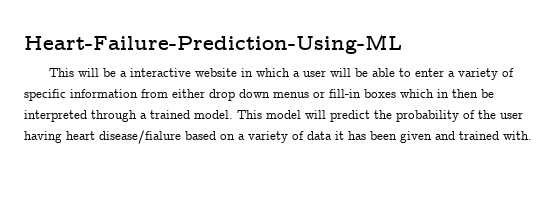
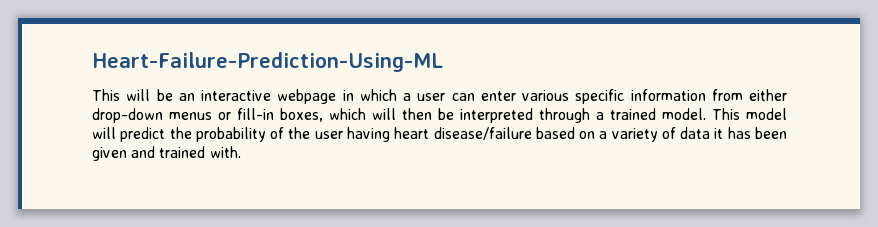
[120,68,238,77] a interactive website -> [178,89,337,104] an interactive webpage
[330,68,515,80] will be able to enter a variety of -> [451,90,569,101] can enter various
[209,89,270,101] drop down -> [92,108,163,123] drop-down
[364,89,449,98] boxes which in -> [280,108,396,122] boxes, which will
[99,130,181,144] disease/fialure -> [433,127,532,140] disease/failure

